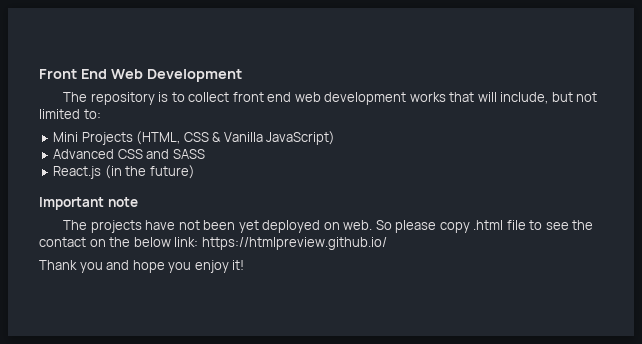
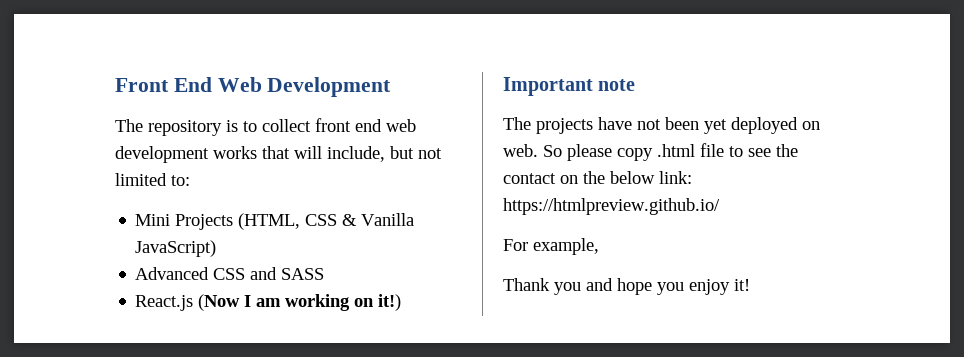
[104,165,195,179] (in the future) -> [198,294,402,311] (Now I am working on it!)
(387, 243) none -> [503,238,599,255] // For example,

